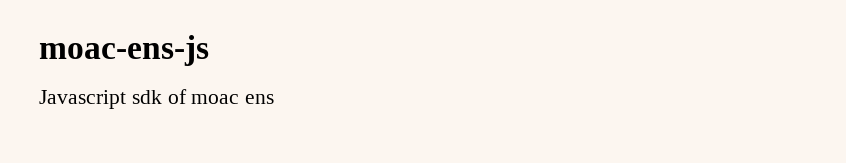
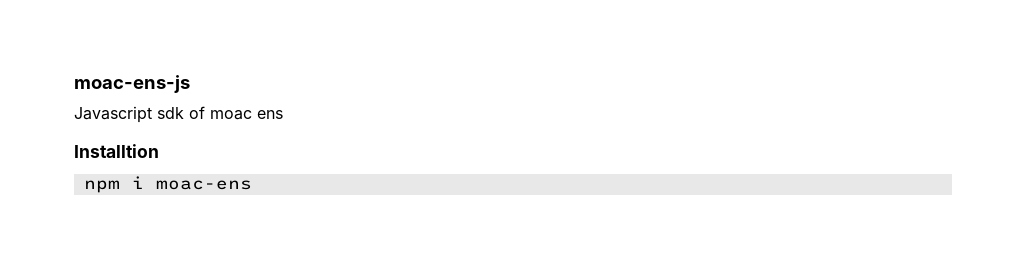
(275, 99) none -> [74,144,159,158] [83,176,252,193] // Installtion // npm i moac-ens

